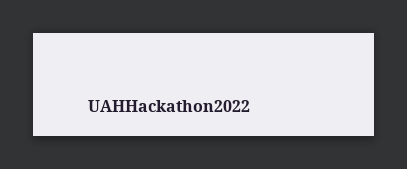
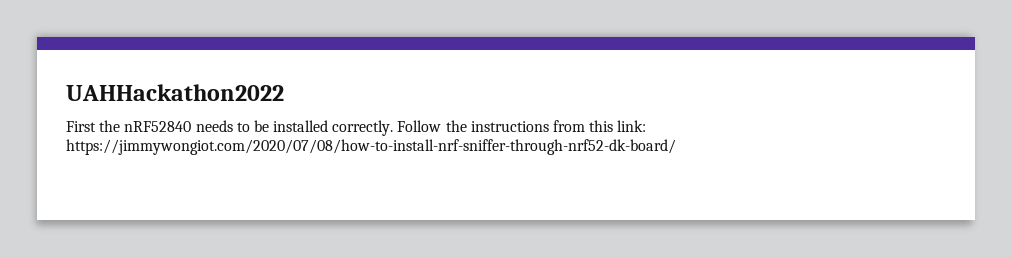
(250, 106) none -> [66,120,647,136] [66,139,676,155] // First the nRF52840 needs to be installed correctly. Follow the instructions from this link: https://jimmywongiot.com/2020/07/08/how-to-install-nrf-sniffer-through-nrf52-dk-board/

